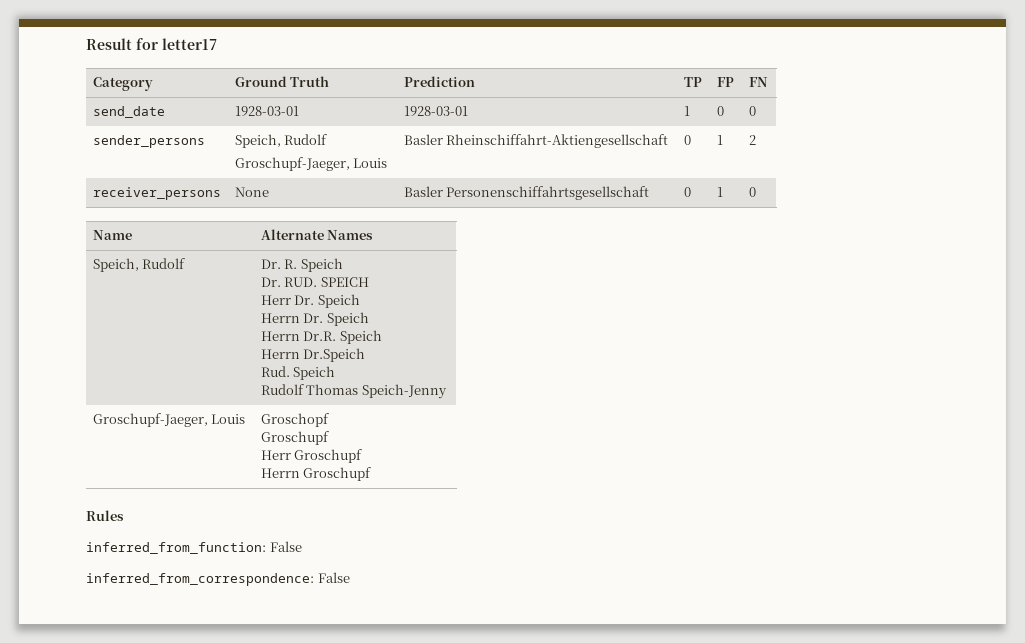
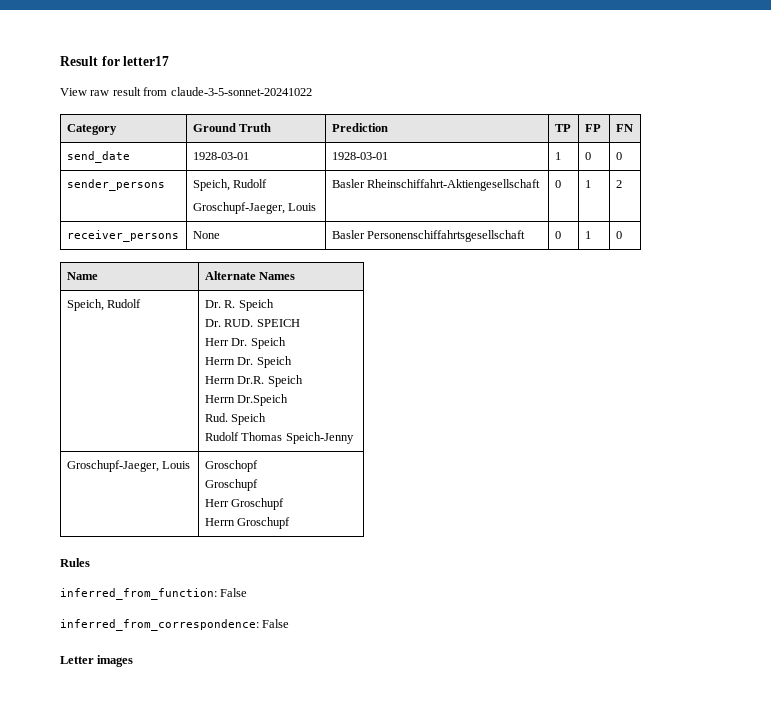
(217, 44) none -> [60,87,312,96] // View raw result from claude-3-5-sonnet-20241022
(350, 577) none -> [60,655,134,667] // Letter images

